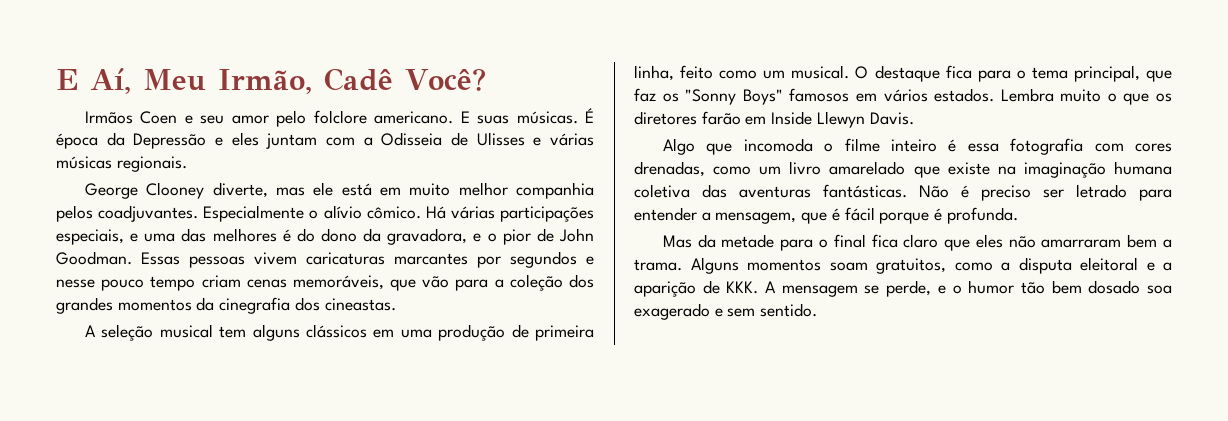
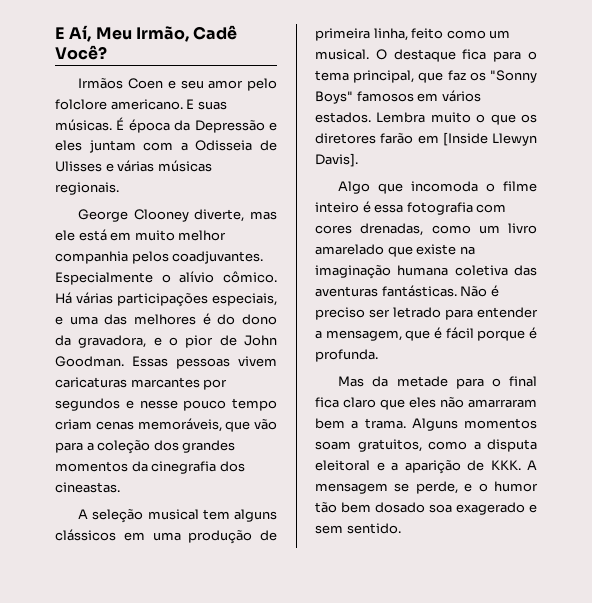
[771,111,914,128] Inside Llewyn Davis. -> [442,132,537,146] [315,153,358,167] [Inside Llewyn Davis].

